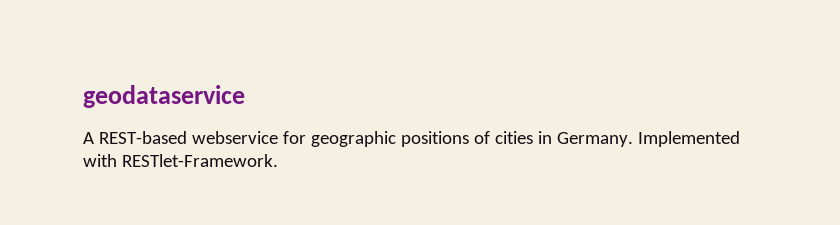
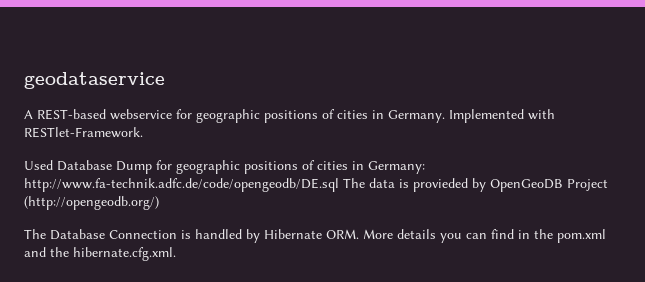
(278, 160) none -> [24,160,425,174] [24,178,608,192] [24,196,159,210] [24,229,606,243] [24,247,176,261] // Used Database Dump for geographic positions of cities in Germany: http://www.fa-technik.adfc.de/code/opengeodb/DE.sql The data is provieded by OpenGeoDB Project (http://opengeodb.org/) // The Database Connection is handled by Hibernate ORM. More details you can find in the pom.xml and the hibernate.cfg.xml.

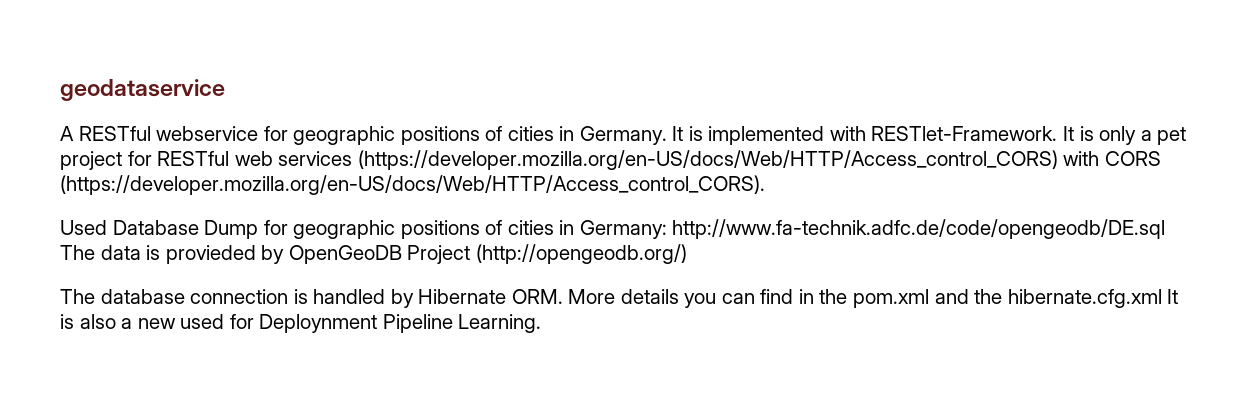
[37,109,106,120] REST-based -> [78,126,151,141] RESTful
[449,109,524,123] Implemented -> [672,126,825,145] It is implemented
(143, 132) none -> [1063,126,1187,145] [60,150,1161,170] [60,175,765,195] It is only a pet project for RESTful web services (https://developer.mozilla.org/en-US/docs/Web/HTTP/Access_control_CORS) with CORS (https://developer.mozilla.org/en-US/docs/Web/HTTP/Access_control_CORS).
[50,229,177,240] Database Connection -> [100,289,289,304] database connection
[73,247,176,261] hibernate.cfg.xml. -> [1007,289,1179,308] [60,314,542,333] hibernate.cfg.xml It is also a new used for Deploynment Pipeline Learning.

